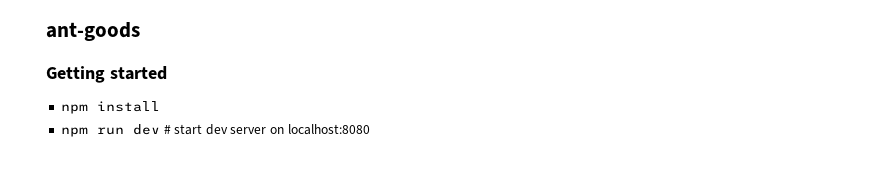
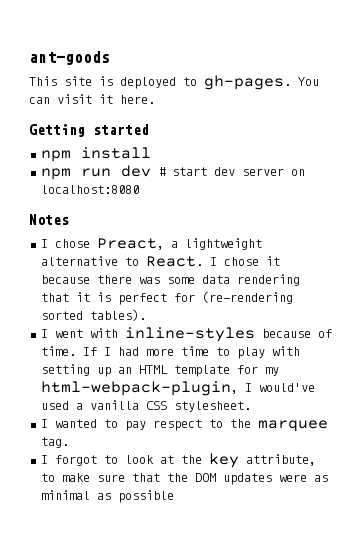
(140, 31) none -> [29,75,319,90] [29,94,155,104] // This site is deployed to gh-pages. You can visit it here.
(370, 129) none -> [29,214,69,225] [40,238,262,250] [40,256,280,267] [40,274,300,286] [40,291,293,305] [40,309,146,321] [40,327,332,342] [40,346,300,359] [40,364,279,377] [40,381,315,396] [40,400,251,412] [40,419,328,432] [40,437,69,448] [40,453,316,468] [40,473,328,485] [40,490,174,503] // Notes // I chose Preact, a lightweight alternative to React. I chose it because there was some data rendering that it is perfect for (re-rendering sorted tables). // I went with inline-styles because of time. If I had more time to play with setting up an HTML template for my html-webpack-plugin, I would've used a vanilla CSS stylesheet. // I wanted to pay respect to the marquee tag. // I forgot to look at the key attribute, to make sure that the DOM updates were as minimal as possible

